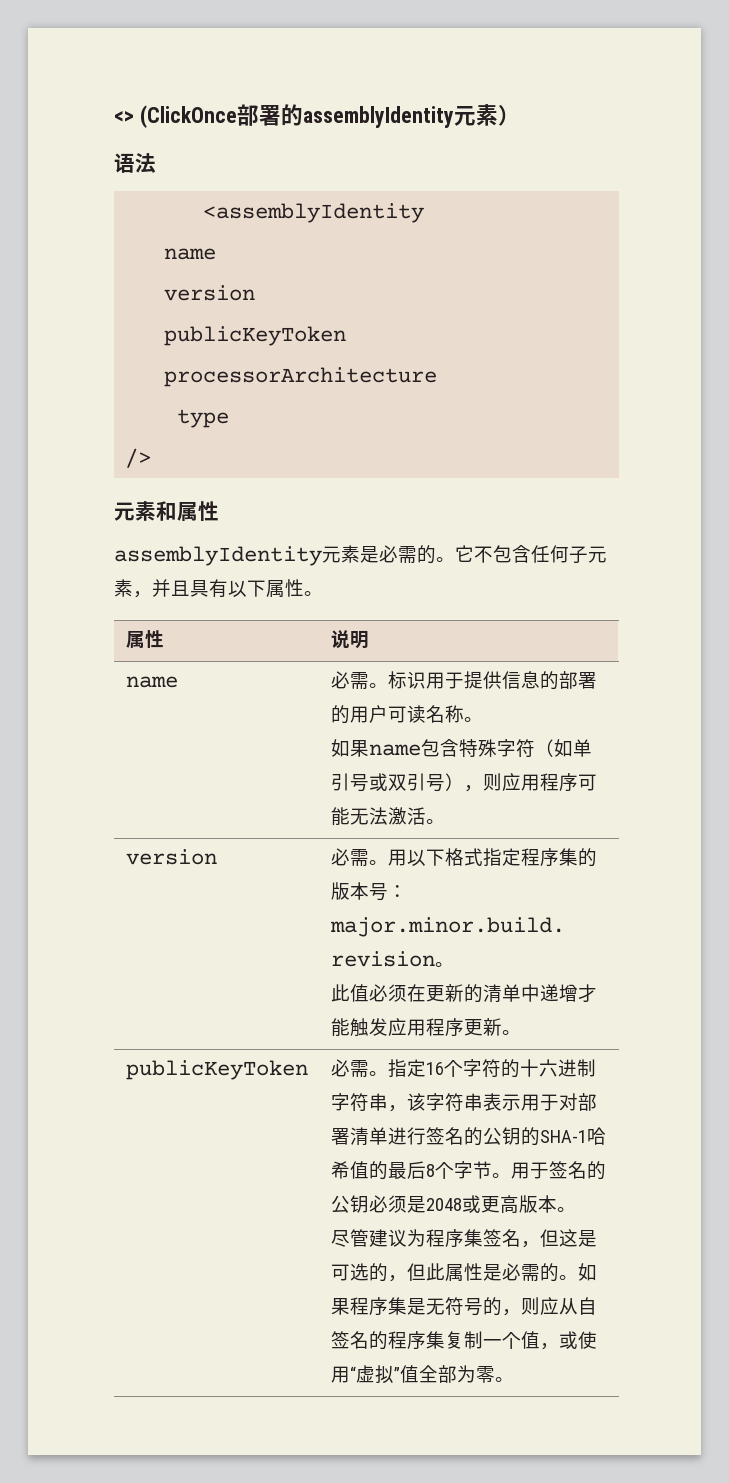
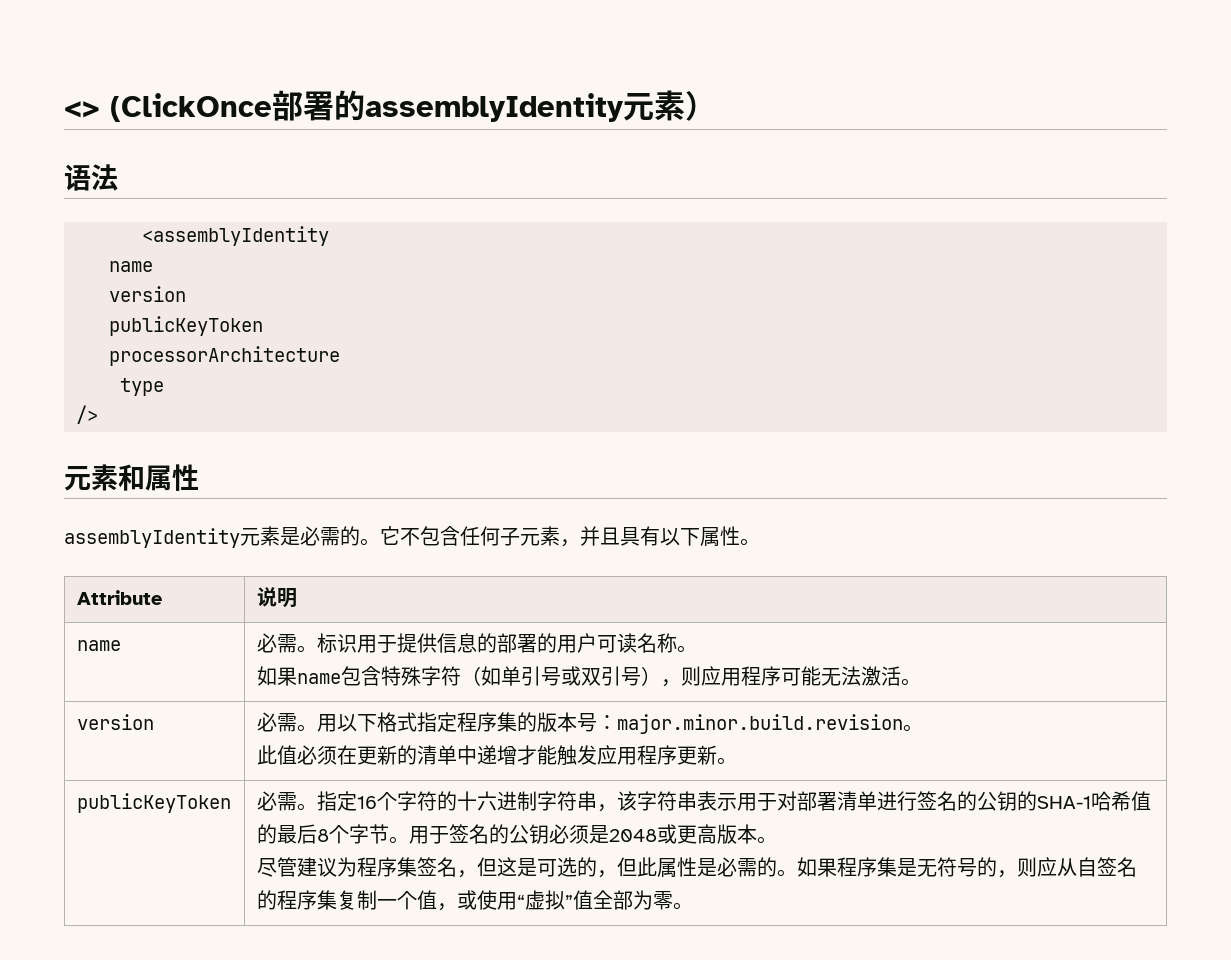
[125,630,164,648] 属性 -> [76,590,162,605] Attribute

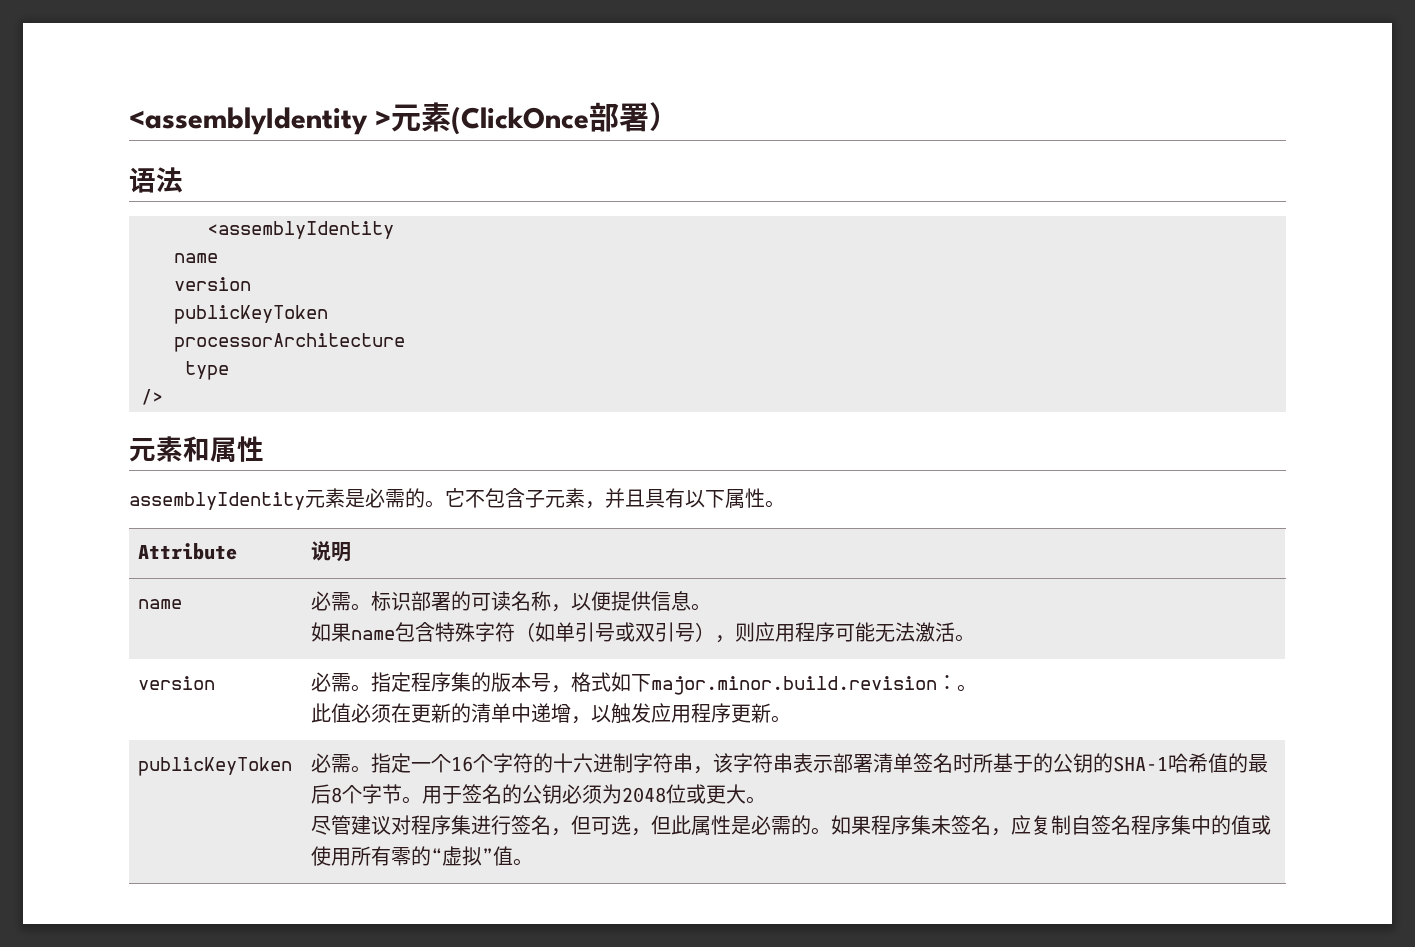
[64,90,685,122] <> (ClickOnce部署的assemblyIdentity元素 -> [129,102,650,135] <assemblyIdentity >元素(ClickOnce部署
[460,526,500,546] 任何 -> (525, 498) none
[356,633,677,653] 用于提供信息的部署的用户可读名称 -> [411,591,692,612] 部署的可读名称，以便提供信息
[316,712,417,732] 用以下格式 -> (372, 688) none
[596,714,903,734] ：major.minor.build.revision -> [551,672,958,695] ，格式如下major.minor.build.revision：
[516,745,557,765] 才能 -> [571,705,612,724] ，以
(357, 801) none -> [411,754,452,773] 一个
[736,791,797,811] 用于对 -> (834, 764) none
[876,791,957,811] 进行签名 -> [913,753,1034,773] 签名时所基于
[588,824,757,844] 是2048或更高版本 -> [602,784,747,804] 为2048位或更大
[336,857,597,878] 为程序集签名，但这是可选的 -> [391,815,632,836] 对程序集进行签名，但可选
[896,857,1137,878] [256,890,517,911] 是无符号的，则应从自签名的程序集复制一个值，或使用 -> [931,815,1272,836] [311,846,432,866] 未签名，应复制自签名程序集中的值或使用所有零的
[592,890,673,910] 全部为零 -> (514, 856) none

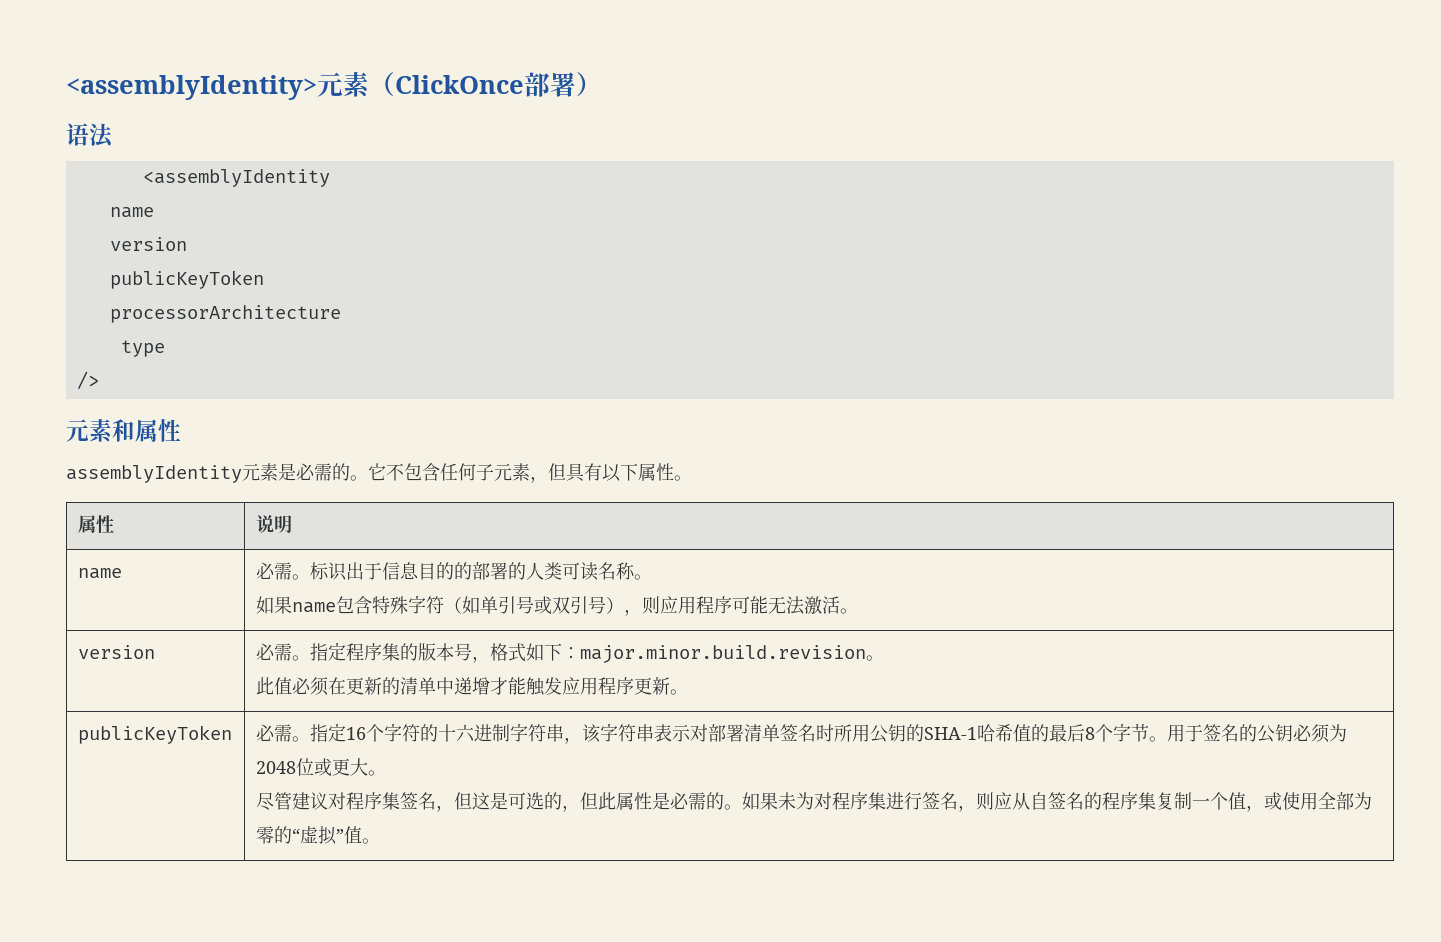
[129,102,590,135] <assemblyIdentity >元素(ClickOnce -> [66,72,524,100] <assemblyIdentity>元素（ClickOnce
(525, 498) none -> [440,463,476,481] 任何
[605,488,645,508] 并且 -> [548,463,566,481] 但
[138,543,238,560] Attribute -> [77,515,114,534] 属性
[411,591,692,612] 部署的可读名称，以便提供信息 -> [345,562,635,581] 出于信息目的的部署的人类可读名称
[651,675,958,695] major.minor.build.revision： -> [561,645,866,663] ：major.minor.build.revision
[571,705,612,724] ，以 -> [489,677,526,695] 才能
[411,754,452,773] 一个 -> (346, 732) none
(834, 764) none -> [689,724,708,742] 对
[993,753,1054,773] 基于的 -> [851,724,870,742] 用
[471,815,512,835] 进行 -> (400, 801) none
[591,815,632,835] 可选 -> [471,792,562,810] 这是可选的
[871,815,1272,836] [311,846,392,866] 程序集未签名，应复制自签名程序集中的值或使用所有 -> [777,792,1372,812] 未为对程序集进行签名，则应从自签名的程序集复制一个值，或使用全部为

